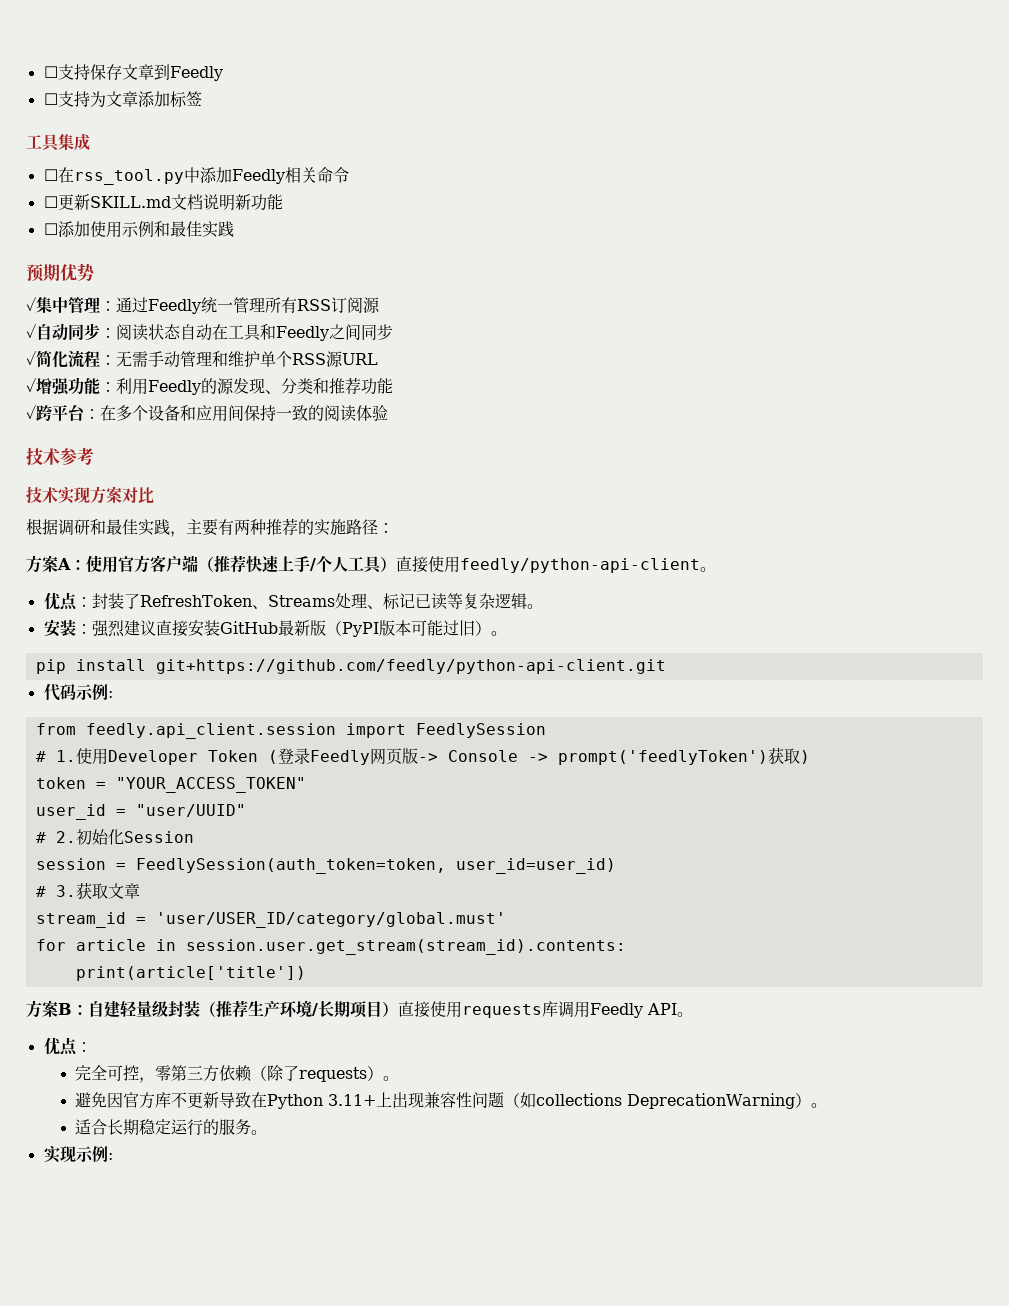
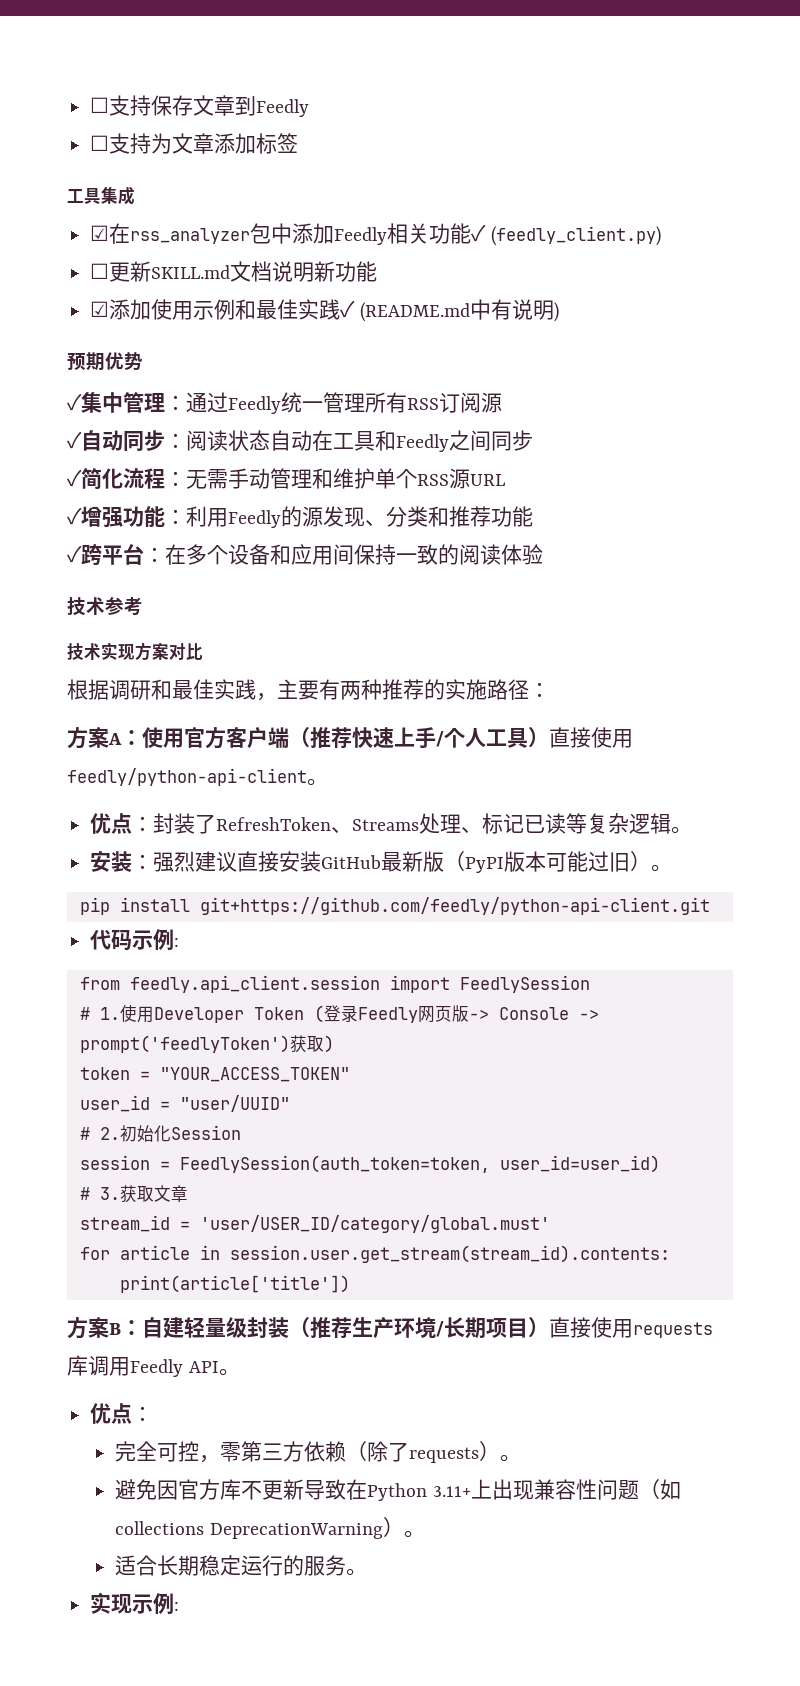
[43,167,184,185] ☐在rss_tool.py -> [90,223,272,244] ☑在rss_analyzer包
[316,167,349,183] 命令 -> [429,223,661,246] 功能✓ (feedly_client.py)
[43,223,58,235] ☐ -> [90,301,110,317] ☑
(234, 229) none -> [340,299,559,322] ✓ (README.md中有说明)

